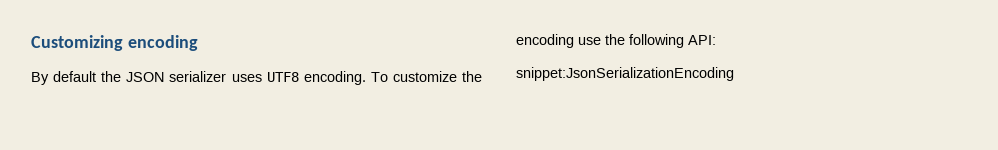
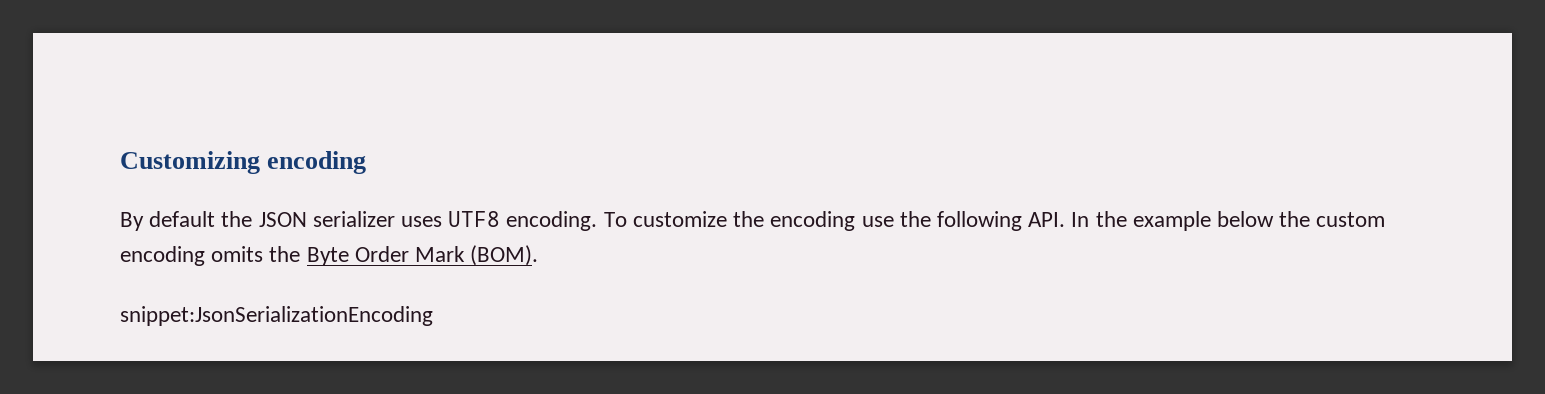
[688,35,716,45] API: -> [1028,211,1386,231] [120,245,539,266] API. In the example below the custom encoding omits the Byte Order Mark (BOM).

